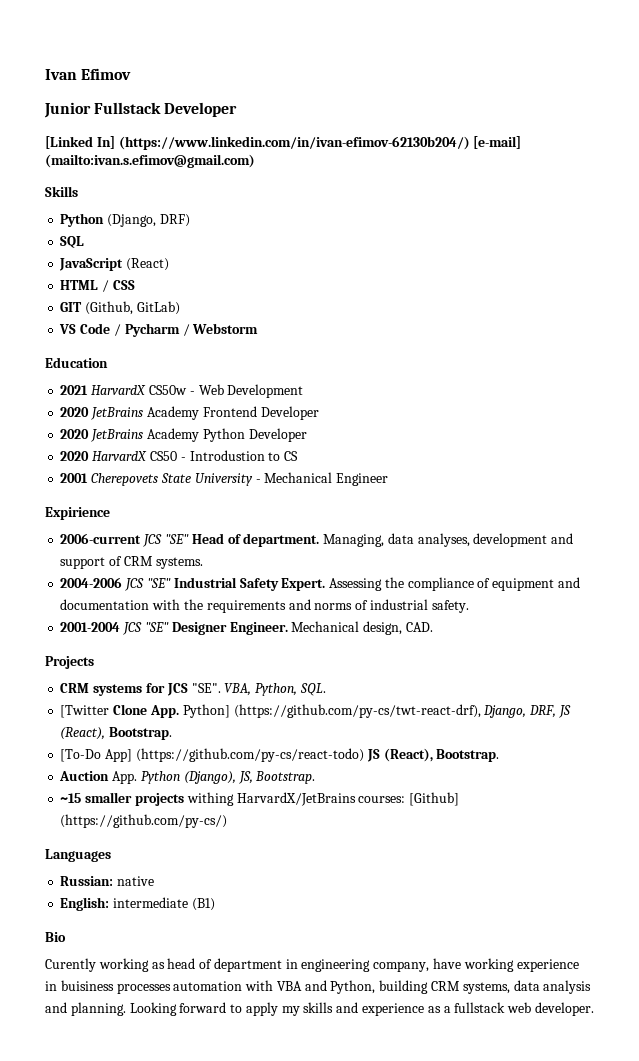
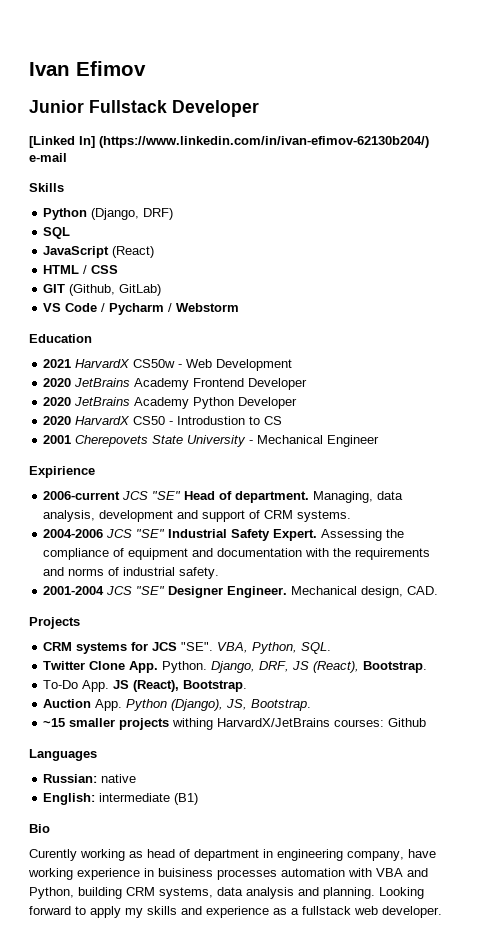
[473,136,522,149] [45,154,255,168] [e-mail] (mailto:ivan.s.efimov@gmail.com) -> [29,153,67,162] e-mail
[417,533,470,547] analyses, -> [43,510,96,522] analysis,
[60,705,110,718] [Twitter -> [43,661,86,670] Twitter
[182,704,481,718] Python] (https://github.com/py-cs/twt-react-drf), -> [162,661,208,673] Python.
[60,748,364,762] [To-Do App] (https://github.com/py-cs/react-todo) -> [43,680,110,692] To-Do App.
[409,792,460,806] [60,814,228,828] [Github] (https://github.com/py-cs/) -> [388,718,427,727] Github

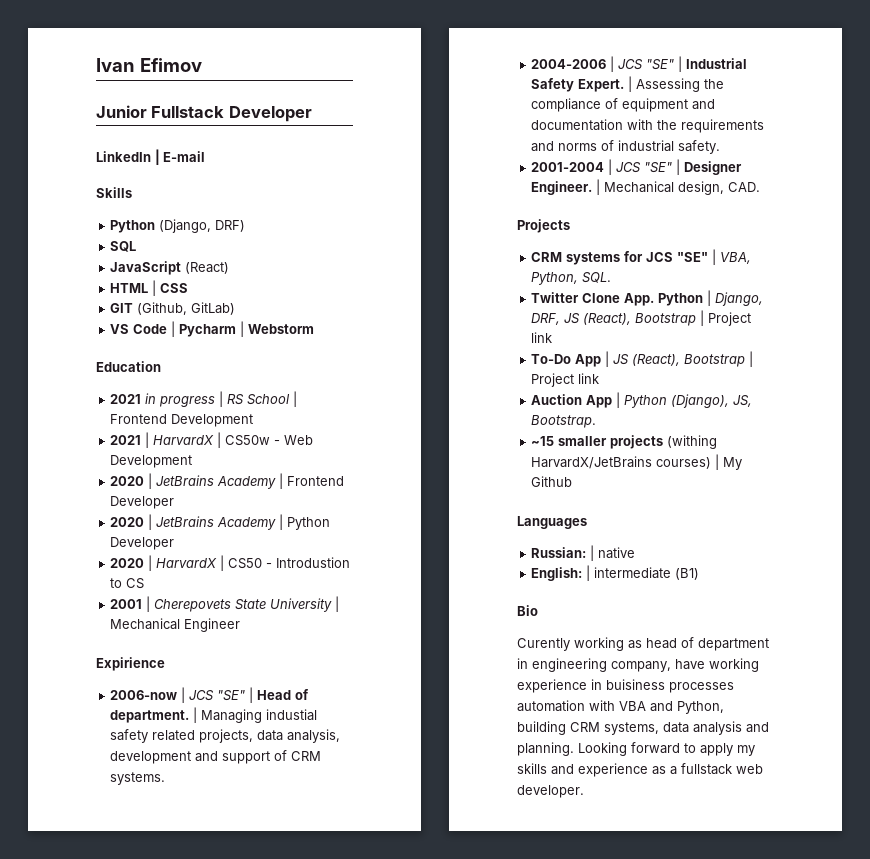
[29,136,429,148] [29,153,67,162] [Linked In] (https://www.linkedin.com/in/ivan-efimov-62130b204/) e-mail -> [96,149,206,165] LinkedIn | E-mail
[83,265,88,274] / -> [152,280,157,296] |
[101,303,173,315] / Pycharm / -> [171,321,245,337] | Pycharm |
[75,359,131,368] HarvardX -> [145,391,298,407] [110,414,254,427] [110,432,222,448] in progress | RS School | Frontend Development // 2021 | HarvardX |
[74,378,190,390] JetBrains Academy -> [148,473,284,489] | JetBrains Academy |
[74,397,190,409] JetBrains Academy -> [148,514,284,530] | JetBrains Academy |
[75,416,131,425] HarvardX -> [148,555,225,571] | HarvardX |
(72, 439) none -> [146,596,151,612] |
[249,440,254,444] - -> [335,596,340,612] |
[43,491,182,500] 2006-current JCS "SE" -> [110,687,254,703] 2006-now | JCS "SE" |
[313,491,374,503] Managing, -> [193,707,318,723] [110,729,254,743] | Managing industial safety related projects,
[106,529,166,538] JCS "SE" -> [610,56,683,72] | JCS "SE" |
(318, 535) none -> [628,76,633,92] |
[106,586,166,595] JCS "SE" -> [608,159,681,175] | JCS "SE" |
(288, 592) none -> [596,179,601,195] |
[181,642,214,651] "SE". -> [677,249,717,265] "SE" |
[162,661,208,673] Python. -> [658,290,712,306] Python |
[363,661,428,673] [43,680,248,692] Bootstrap. // To-Do App. JS (React), Bootstrap. -> [635,310,752,326] [531,332,553,343] [531,351,754,367] [531,373,600,387] Bootstrap | Project link // To-Do App | JS (React), Bootstrap | Project link
[95,699,123,711] App. -> [586,392,621,408] App |
[172,718,385,730] withing HarvardX/JetBrains courses: -> [667,435,718,449] [531,454,743,470] (withing HarvardX/JetBrains courses) | My
(98, 778) none -> [590,545,595,561] |
(96, 799) none -> [586,565,591,581] |

